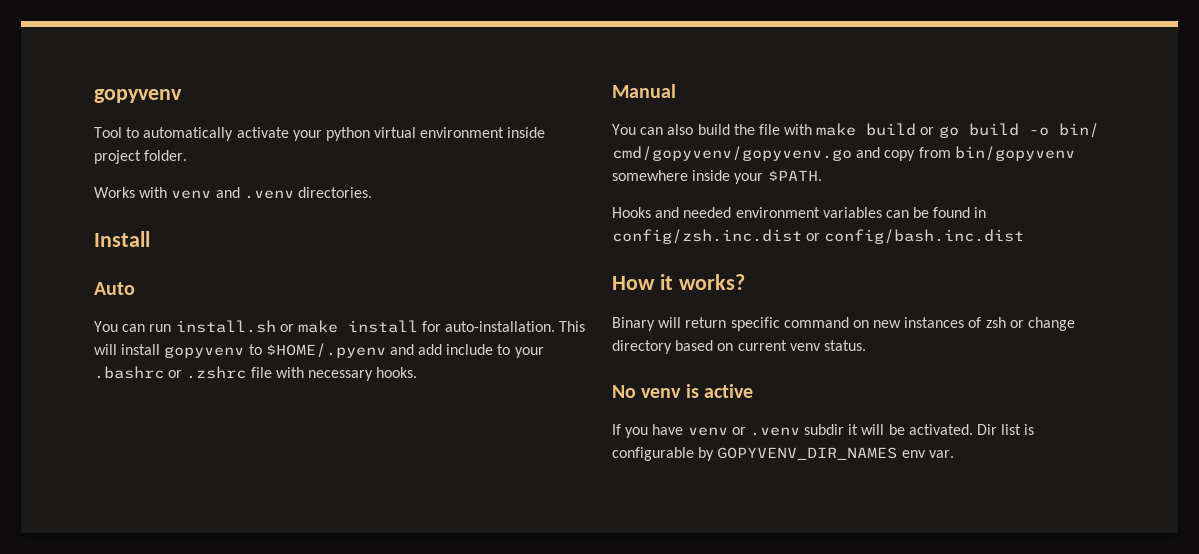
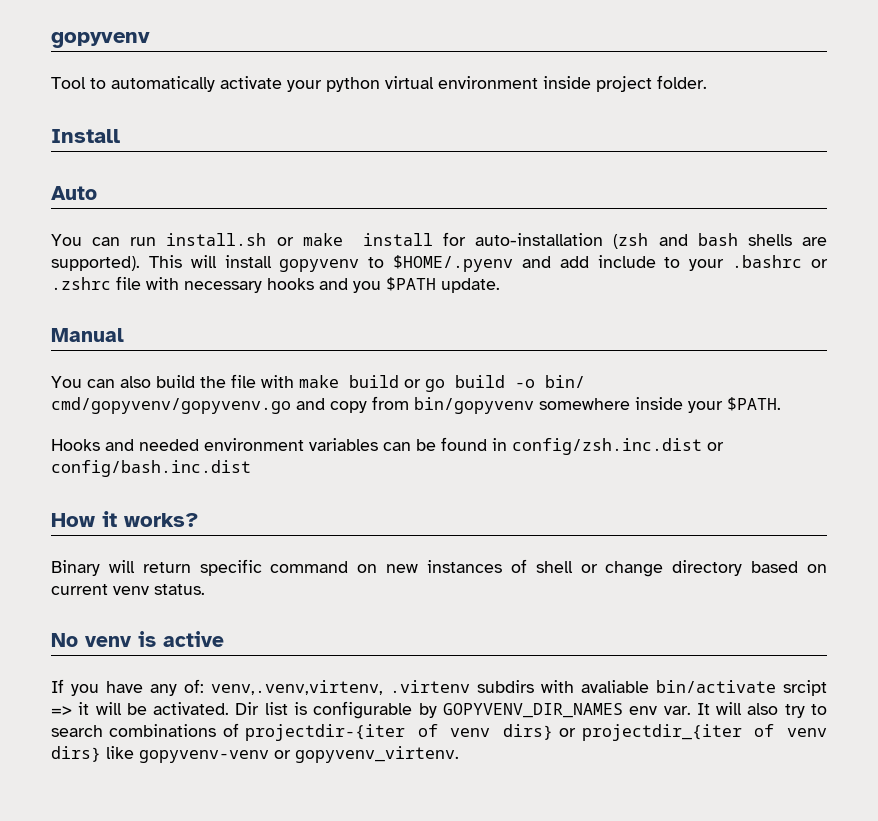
[94,187,372,199] // Works with venv and .venv directories. -> (707, 82) none
[445,321,556,332] auto-installation. -> [475,233,827,249] [51,256,140,271] auto-installation (zsh and bash shells are supported).
[376,367,418,378] hooks. -> [267,277,500,293] hooks and you $PATH update.
[985,317,1006,328] zsh -> [535,561,573,573] shell
[687,424,845,436] venv or .venv subdir -> [150,679,827,696] [51,706,72,715] any of: venv,.venv,virtenv, .virtenv subdirs with avaliable bin/activate srcipt =>
(954, 454) none -> [696,702,827,718] [51,723,827,741] [51,746,459,763] It will also try to search combinations of projectdir-{iter of venv dirs} or projectdir_{iter of venv dirs} like gopyvenv-venv or gopyvenv_virtenv.

